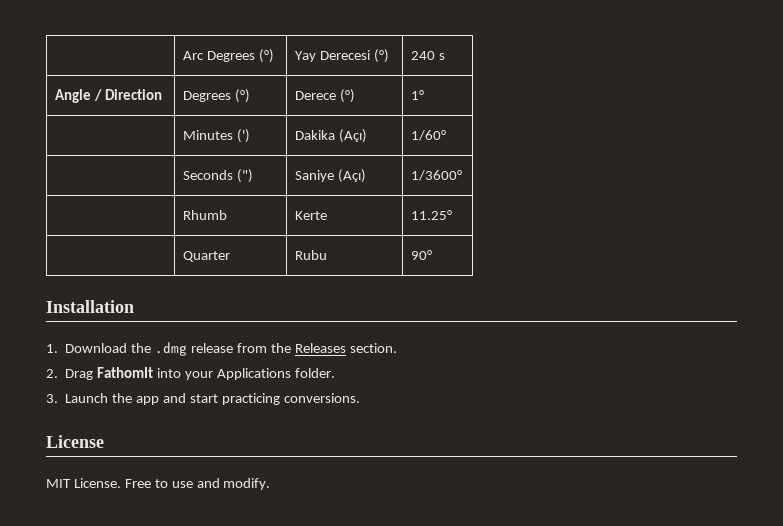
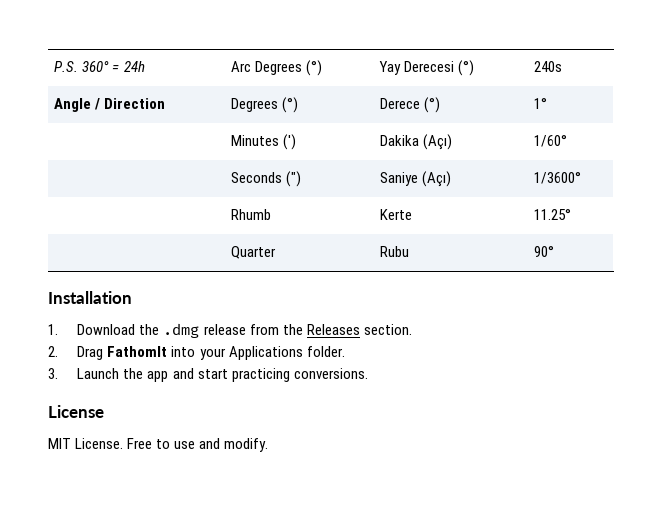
(183, 55) none -> [54,61,145,72] P.S. 360° = 24h
[411,51,446,60] 240 s -> [534,61,563,72] 240s

